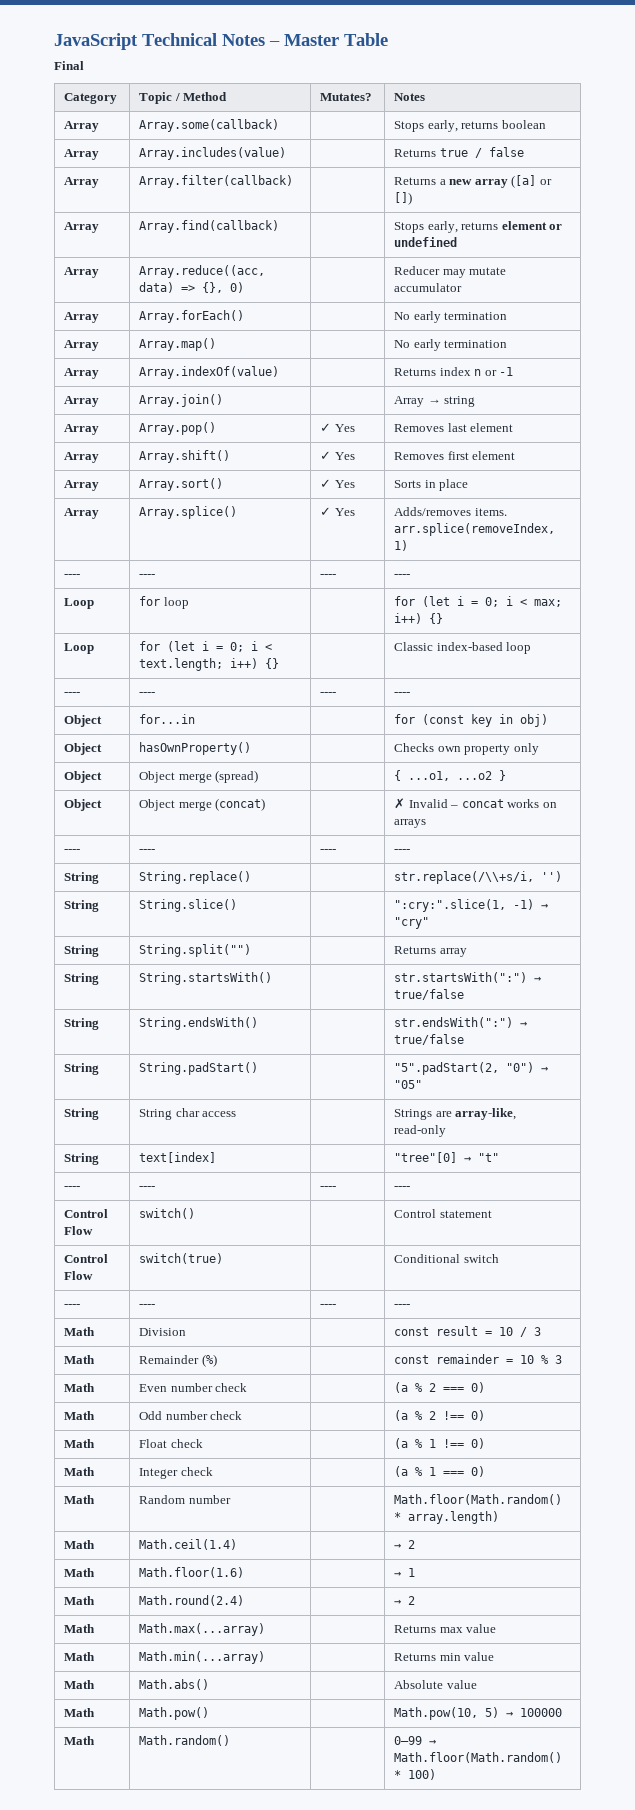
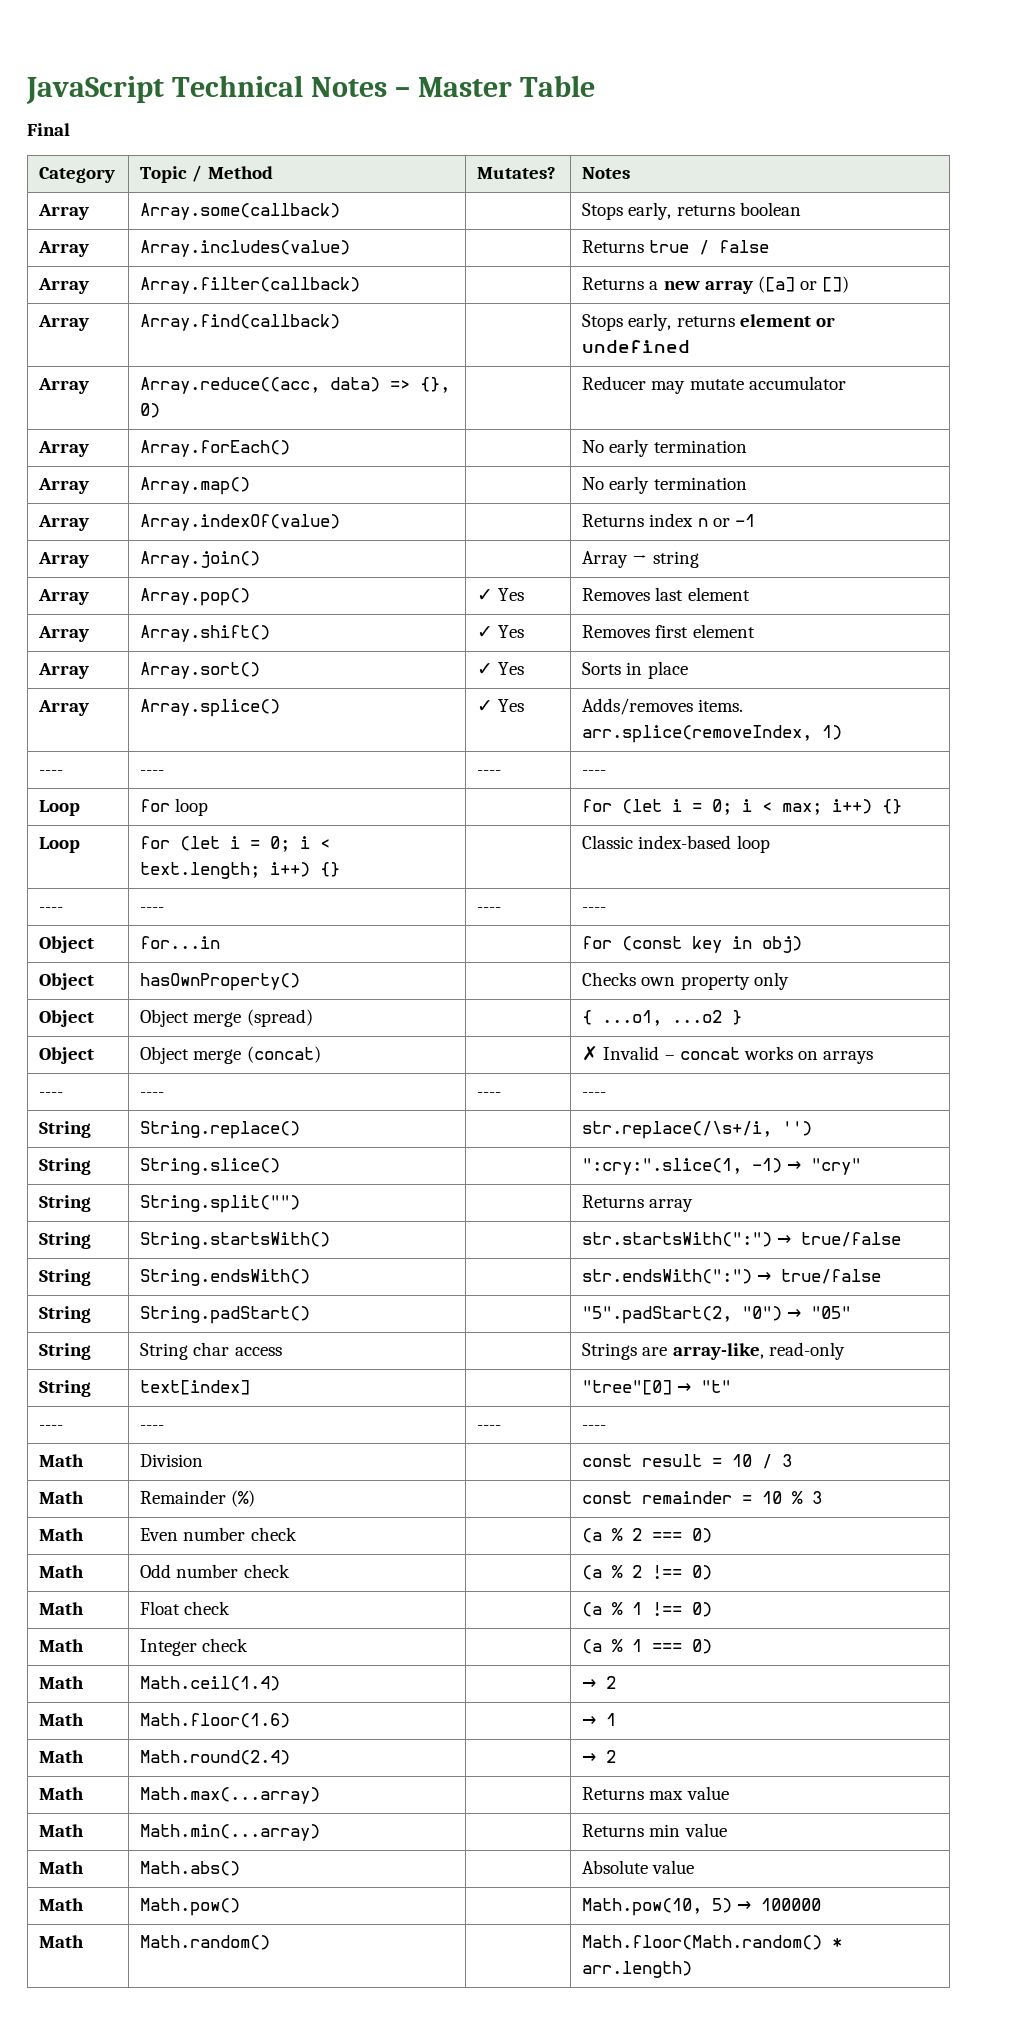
[394,871,535,884] str.replace(/\\+s/i, -> [582,1121,773,1139] str.replace(/\s+/i,
[64,1209,109,1218] [64,1226,94,1235] [139,1208,196,1219] [394,1209,492,1218] [64,1254,109,1263] [64,1271,94,1280] [139,1253,224,1264] [394,1254,499,1263] [64,1304,81,1308] [139,1304,156,1308] [320,1304,337,1308] [394,1304,411,1308] // Control Flow | switch() | | Control statement // Control Flow | switch(true) | | Conditional switch // ---- | ---- | ---- | ---- -> (607, 1427) none
[64,1495,96,1504] [139,1495,231,1504] [394,1494,563,1505] [394,1511,500,1524] // Math | Random number | | Math.floor(Math.random() * array.length) -> (713, 1646) none
[394,1736,437,1745] [394,1752,563,1763] [394,1769,437,1780] 0–99 → Math.floor(Math.random() * 100) -> [582,1935,843,1950] [582,1961,693,1978] Math.floor(Math.random() * arr.length)

